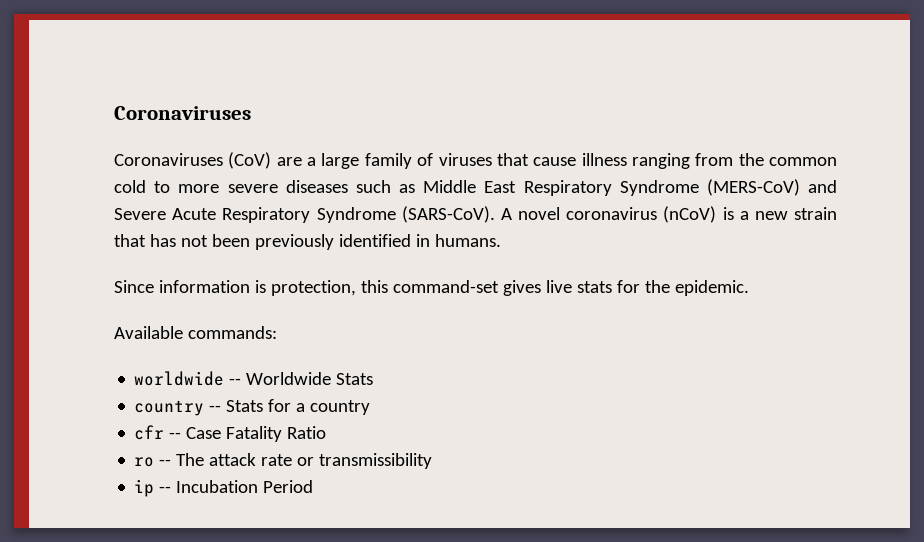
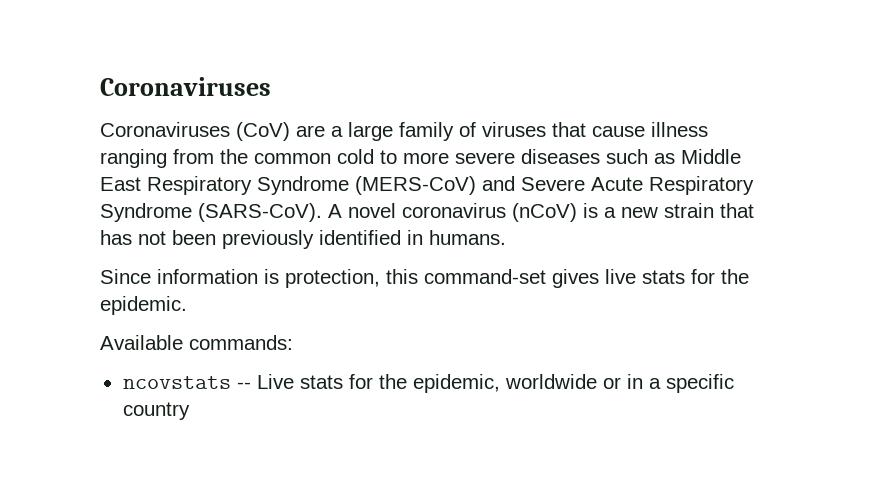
[134,371,374,386] [134,399,371,416] [134,425,327,442] [134,453,433,469] [134,479,314,497] worldwide -- Worldwide Stats // country -- Stats for a country // cfr -- Case Fatality Ratio // ro -- The attack rate or transmissibility // ip -- Incubation Period -> [122,374,734,393] [122,402,190,420] ncovstats -- Live stats for the epidemic, worldwide or in a specific country

